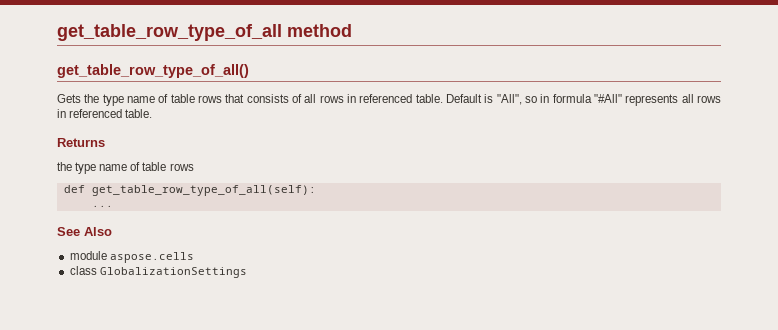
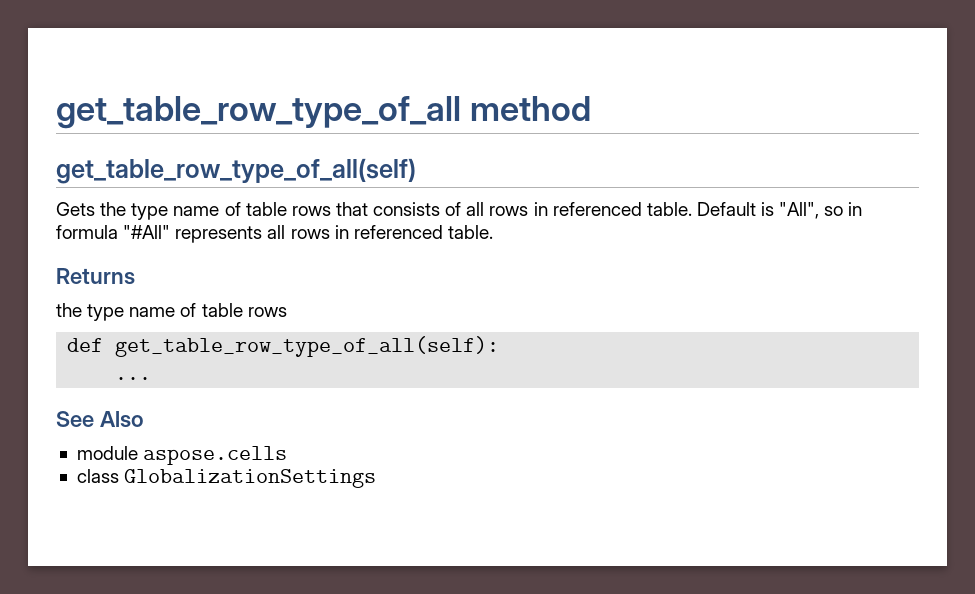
[57,64,249,78] get_table_row_type_of_all() -> [56,158,416,184] get_table_row_type_of_all(self)

